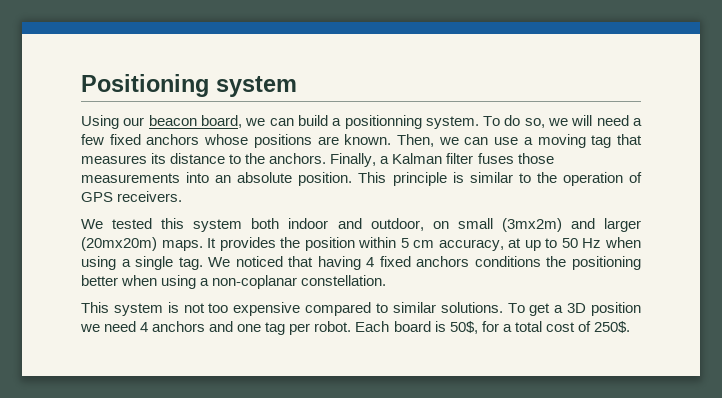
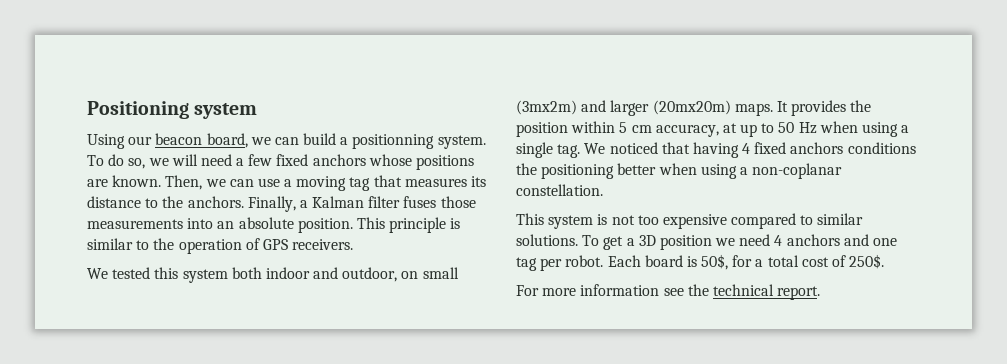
(630, 327) none -> [516,284,821,300] // For more information see the technical report.

